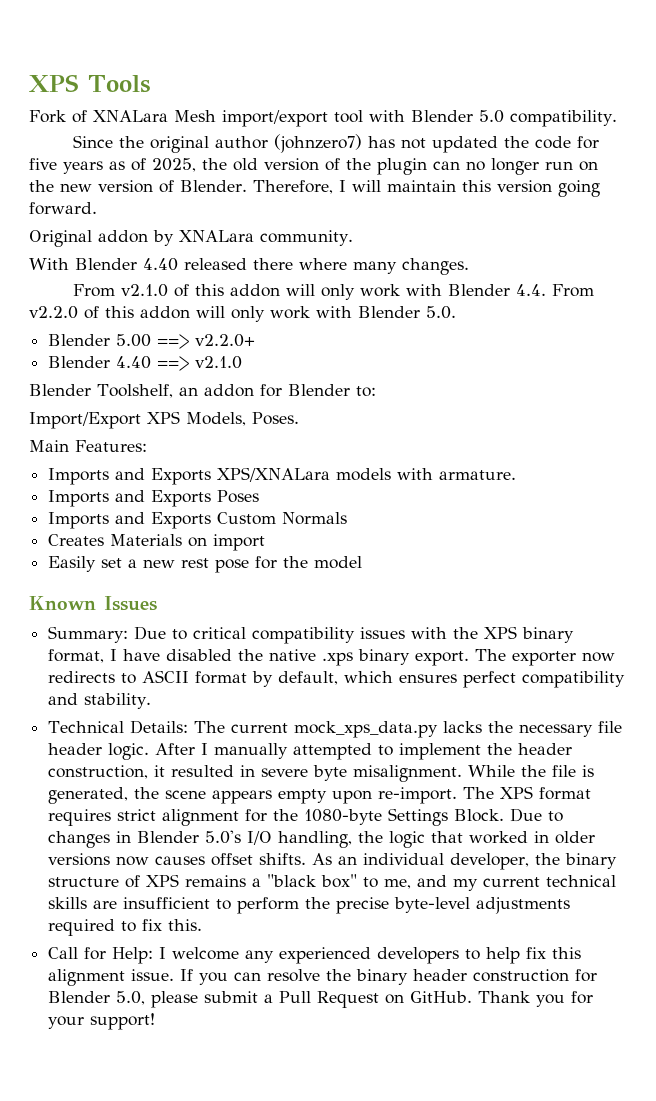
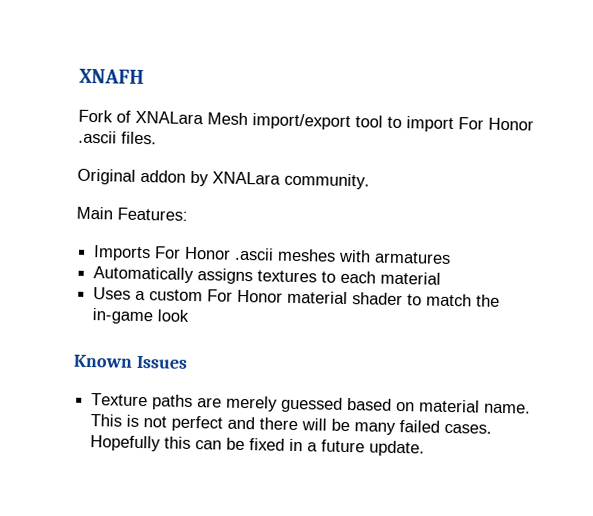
[29,74,151,93] XPS Tools -> [79,68,144,85] XNAFH
[369,110,617,127] [72,134,599,153] [29,158,598,175] [29,180,600,197] [29,202,97,215] with Blender 5.0 compatibility. // Since the original author (johnzero7) has not updated the code for five years as of 2025, the old version of the plugin can no longer run on the new version of Blender. Therefore, I will maintain this version going forward. -> [387,116,534,133] [78,130,157,145] to import For Honor .ascii files.
[29,258,469,275] [72,284,594,300] [29,306,456,322] [48,334,256,349] [48,356,243,371] [29,384,376,398] [29,411,299,429] [29,440,147,452] [48,467,517,485] [48,490,260,507] [48,512,348,529] [48,534,266,551] [48,556,363,573] [29,596,157,611] [48,626,575,644] [48,649,616,666] [48,670,626,688] [48,693,152,709] [48,720,623,738] [48,743,573,760] [48,765,595,782] [48,786,592,804] [48,808,564,826] [48,830,596,848] [48,853,618,870] [48,874,617,891] [48,897,571,914] [48,919,203,936] [48,947,582,964] [48,969,598,986] [48,991,594,1008] [48,1013,156,1030] With Blender 4.40 released there where many changes. // From v2.1.0 of this addon will only work with Blender 4.4. From v2.2.0 of this addon will only work with Blender 5.0. // Blender 5.00 ==> v2.2.0+ // Blender 4.40 ==> v2.1.0 // Blender Toolshelf, an addon for Blender to: // Import/Export XPS Models, Poses. // Main Features: // Imports and Exports XPS/XNALara models with armature. // Imports and Exports Poses // Imports and Exports Custom Normals // Creates Materials on import // Easily set a new rest pose for the model // Known Issues // Summary: Due to critical compatibility issues with the XPS binary format, I have disabled the native .xps binary export. The exporter now redirects to ASCII format by default, which ensures perfect compatibility and stability. // Technical Details: The current mock_xps_data.py lacks the necessary file header logic. After I manually attempted to implement the header construction, it resulted in severe byte misalignment. While the file is generated, the scene appears empty upon re-import. The XPS format requires strict alignment for the 1080-byte Settings Block. Due to changes in Blender 5.0's I/O handling, the logic that worked in older versions now causes offset shifts. As an individual developer, the binary structure of XPS remains a "black box" to me, and my current technical skills are insufficient to perform the precise byte-level adjustments required to fix this. // Call for Help: I welcome any experienced developers to help fix this alignment issue. If you can resolve the binary header construction for Blender 5.0, please submit a Pull Request on GitHub. Thank you for your support! -> [76,206,188,221] [93,245,452,264] [93,266,442,285] [93,287,501,307] [92,308,190,325] [73,354,188,369] [91,393,532,414] [90,414,493,435] [90,435,426,457] Main Features: // Imports For Honor .ascii meshes with armatures // Automatically assigns textures to each material // Uses a custom For Honor material shader to match the in-game look // Known Issues // Texture paths are merely guessed based on material name. This is not perfect and there will be many failed cases. Hopefully this can be fixed in a future update.

